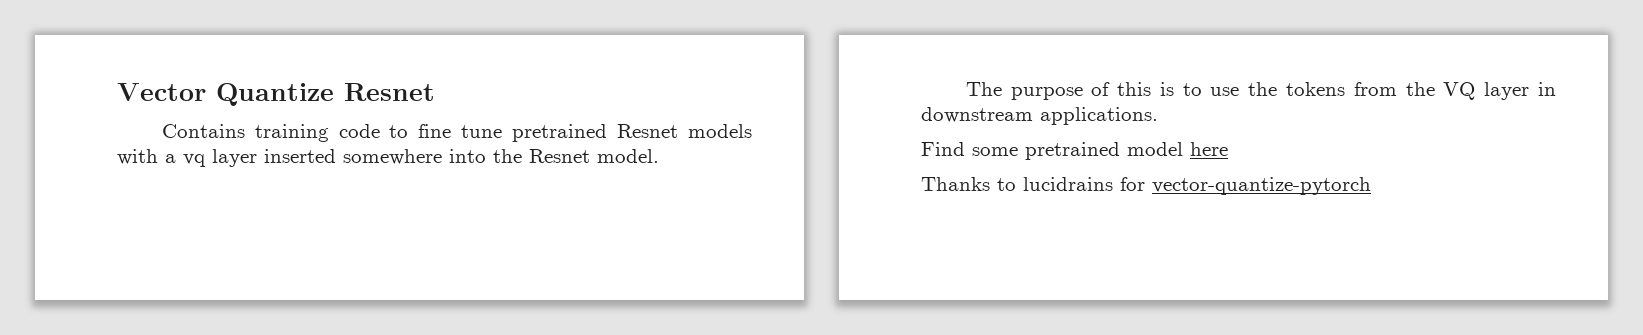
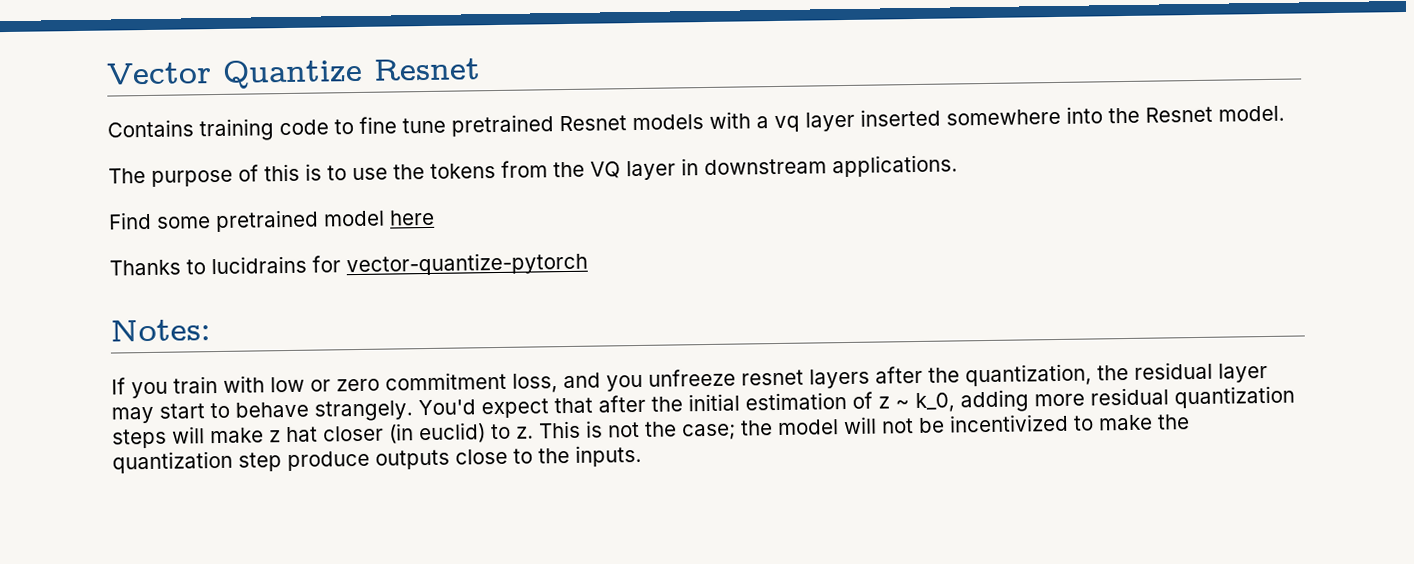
(1371, 186) none -> [110,319,211,342] [111,361,1268,399] [111,385,1295,424] [112,413,1190,449] [112,444,642,474] // Notes: // If you train with low or zero commitment loss, and you unfreeze resnet layers after the quantization, the residual layer may start to behave strangely. You'd expect that after the initial estimation of z ~ k_0, adding more residual quantization steps will make z hat closer (in euclid) to z. This is not the case; the model will not be incentivized to make the quantization step produce outputs close to the inputs.

